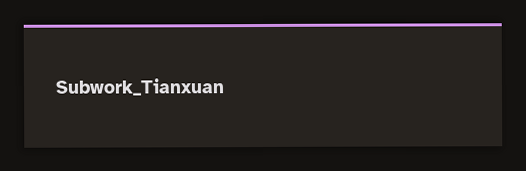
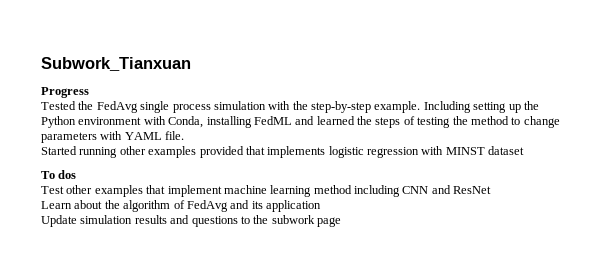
(225, 87) none -> [41,87,89,98] [41,101,539,113] [41,116,560,128] [41,131,185,143] [41,146,525,158] [41,170,77,179] [41,185,492,197] [41,200,321,212] [41,215,341,227] // Progress // Tested the FedAvg single process simulation with the step-by-step example. Including setting up the Python environment with Conda, installing FedML and learned the steps of testing the method to change parameters with YAML file. // Started running other examples provided that implements logistic regression with MINST dataset // To dos // Test other examples that implement machine learning method including CNN and ResNet // Learn about the algorithm of FedAvg and its application // Update simulation results and questions to the subwork page

